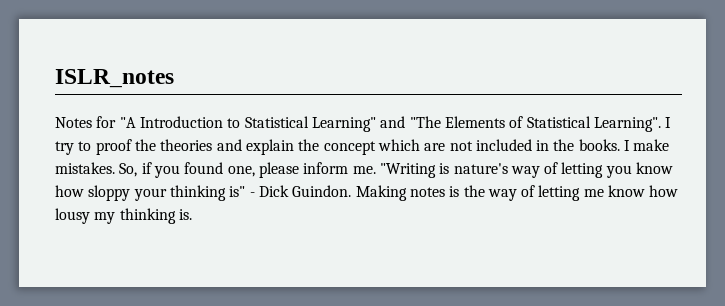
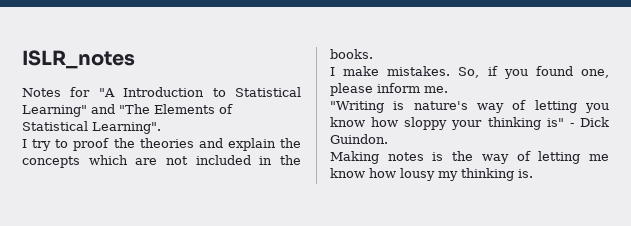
(661, 124) none -> (161, 128) //
[323,141,376,155] concept -> [22,156,80,168] concepts
(620, 145) none -> (373, 54) //
(376, 170) none -> (448, 89) //
(352, 191) none -> (388, 139) //

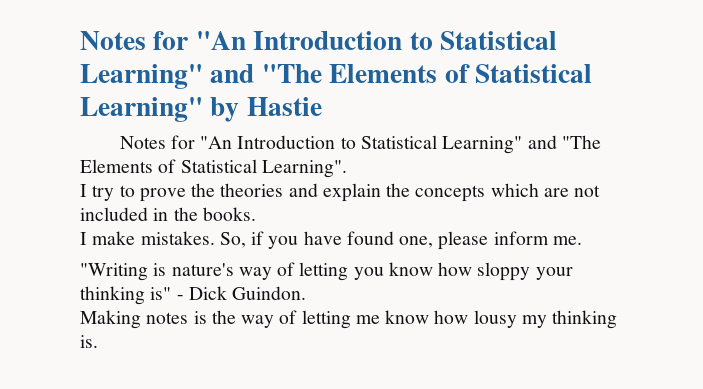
[22,50,135,69] [22,87,115,97] ISLR_notes // Notes for "A -> [80,31,558,50] [80,64,593,89] [80,97,322,122] [119,135,233,149] Notes for "An Introduction to Statistical Learning" and "The Elements of Statistical Learning" by Hastie // Notes for "An
[73,138,110,151] proof -> [139,188,186,202] prove
(528, 74) none -> [303,231,342,245] have

